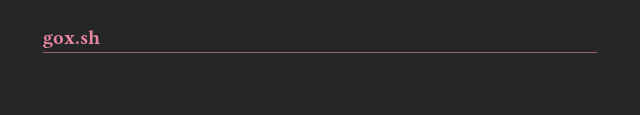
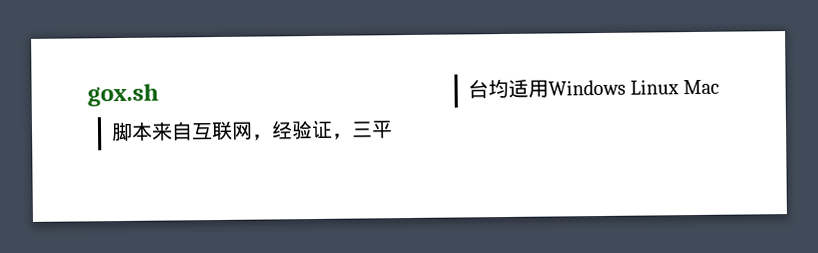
(100, 39) none -> [110,119,393,142] [467,78,720,99] // 脚本来自互联网，经验证，三平台均适用Windows Linux Mac

